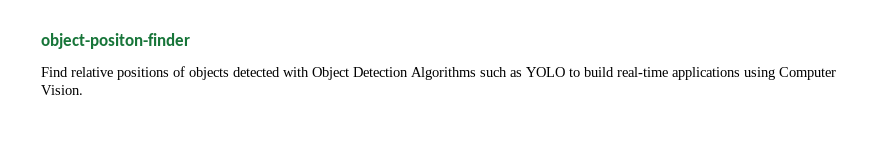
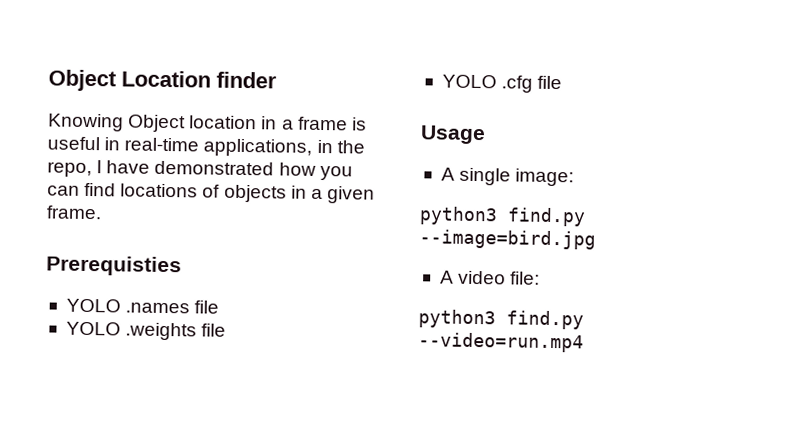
[41,33,190,49] [41,66,836,80] [41,85,83,95] object-positon-finder // Find relative positions of objects detected with Object Detection Algorithms such as YOLO to build real-time applications using Computer Vision. -> [48,69,277,92] [48,113,367,133] [47,136,365,157] [47,160,353,181] [47,182,375,204] [46,205,102,220] [46,255,182,277] [65,298,220,314] [65,321,227,341] [441,74,563,93] [420,125,486,145] [440,167,575,187] [419,206,586,227] [419,229,596,250] [439,270,541,285] [418,309,584,330] [418,332,584,353] Object Location finder // Knowing Object location in a frame is useful in real-time applications, in the repo, I have demonstrated how you can find locations of objects in a given frame. // Prerequisties // YOLO .names file // YOLO .weights file // YOLO .cfg file // Usage // A single image: // python3 find.py --image=bird.jpg // A video file: // python3 find.py --video=run.mp4

